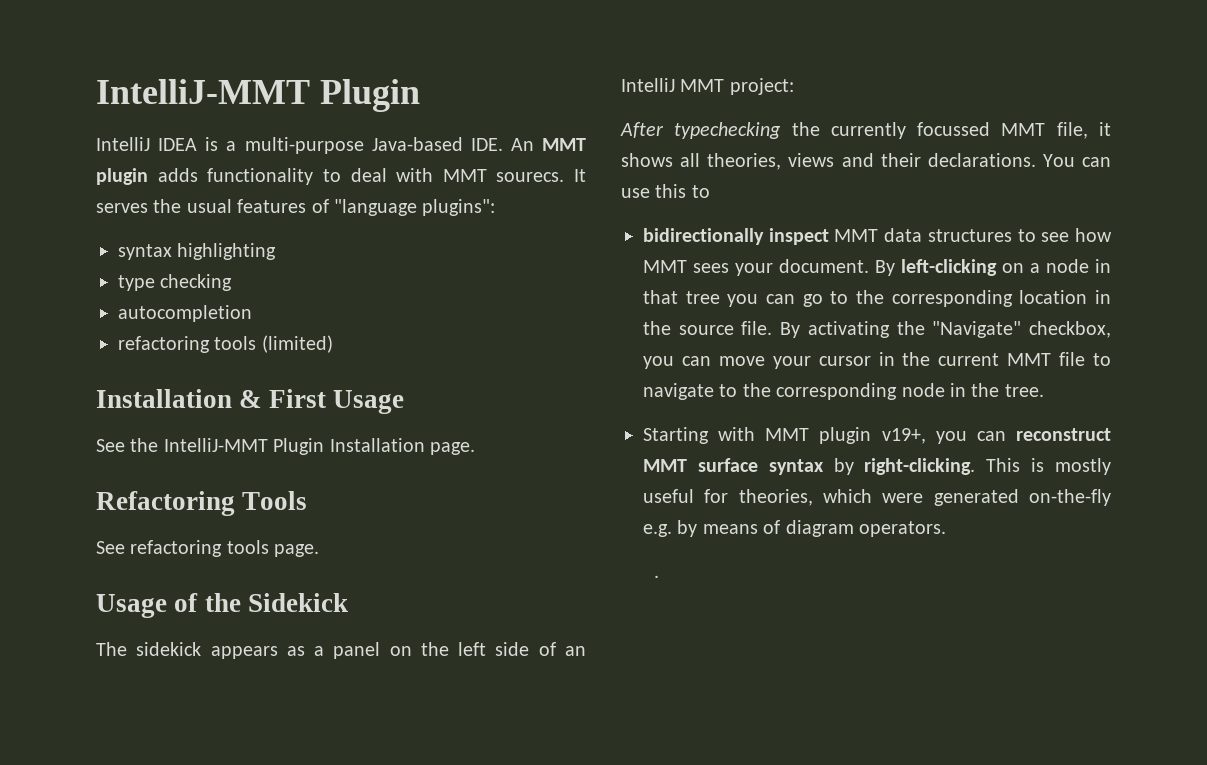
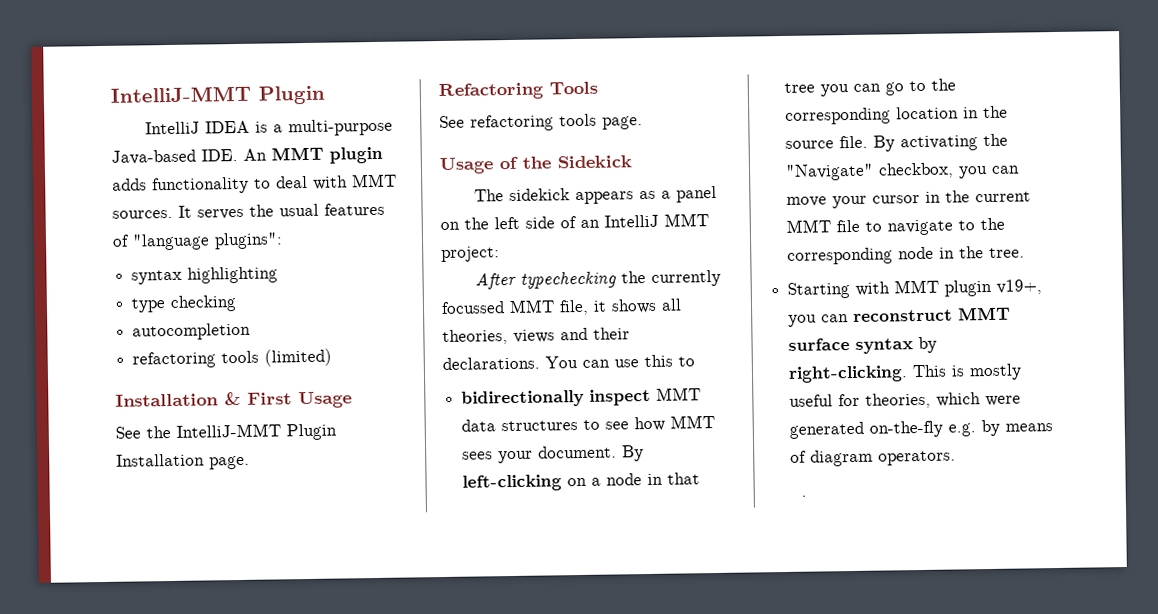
[496,172,565,182] sourecs. -> [112,209,173,219] sources.

